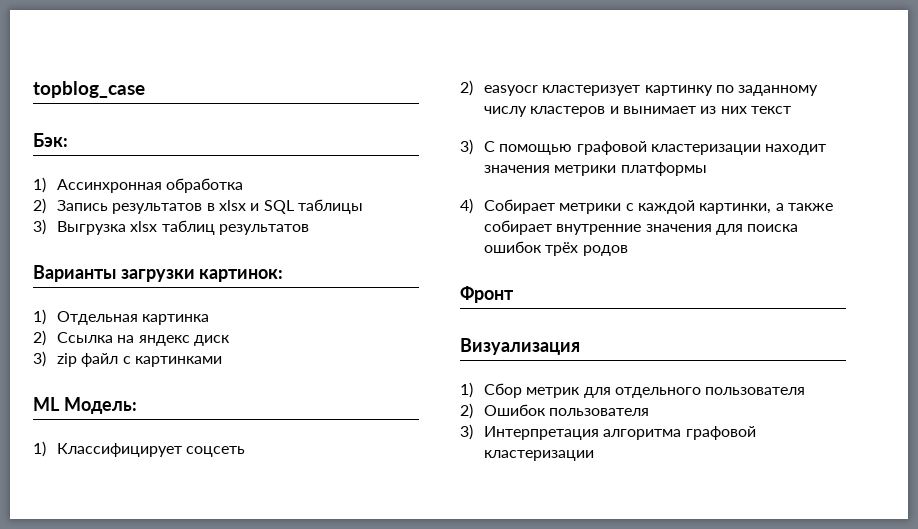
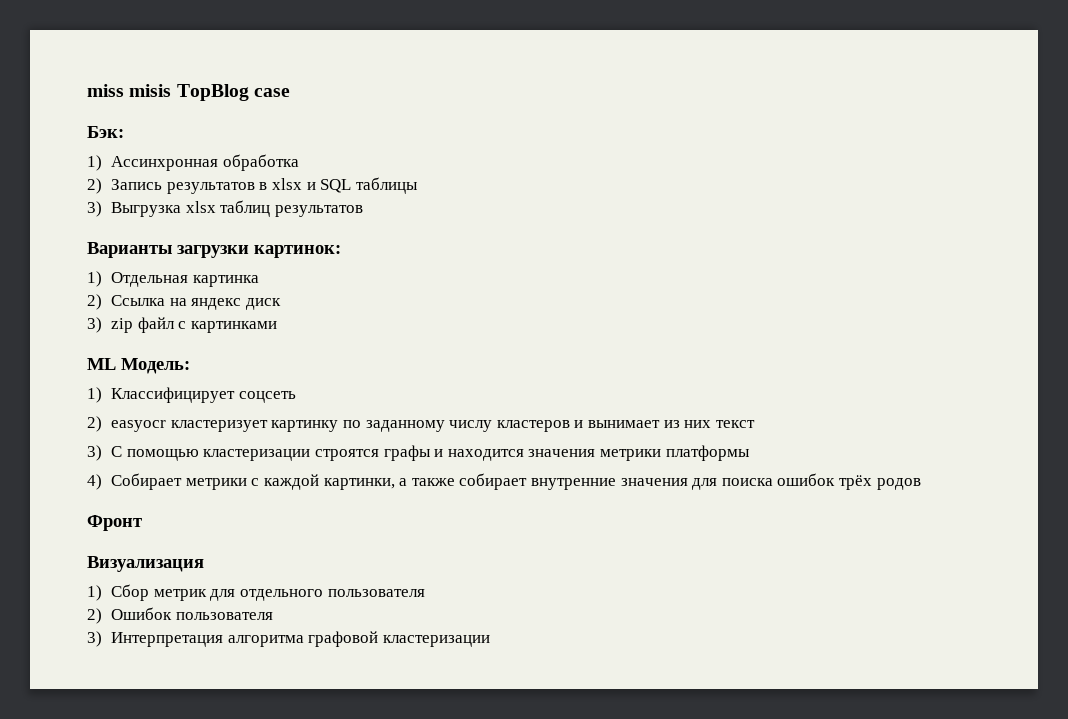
[33,81,145,98] topblog_case -> [87,84,290,101] miss misis TopBlog case
[576,141,827,155] графовой кластеризации находит -> [203,445,524,461] кластеризации строятся графы и находится

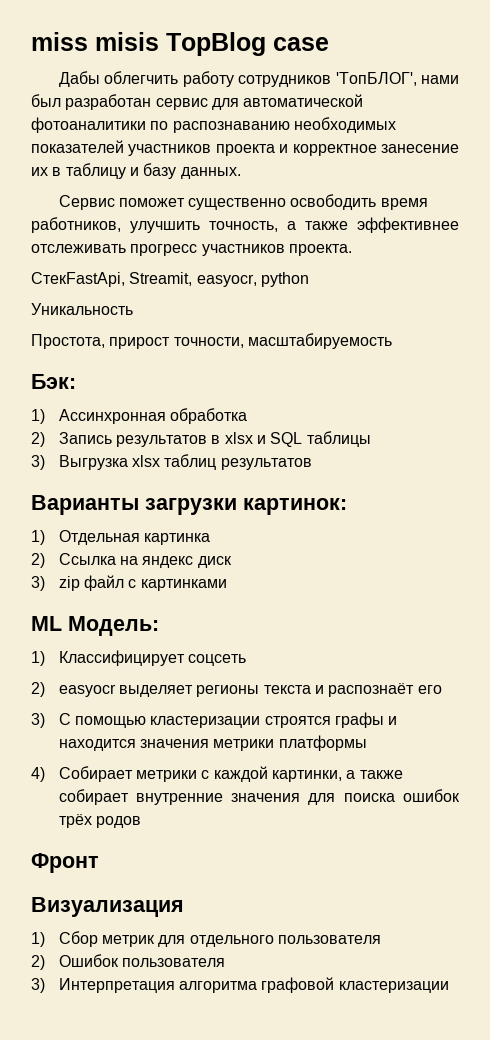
(290, 92) none -> [58,71,459,87] [31,94,364,110] [31,117,396,133] [31,140,460,156] [31,163,241,179] [58,194,428,210] [31,217,459,233] [31,244,352,256] [31,272,309,287] [31,303,133,315] [31,333,392,349] // Дабы облегчить работу сотрудников 'ТопБЛОГ', нами был разработан сервис для автоматической фотоаналитики по распознаванию необходимых показателей участников проекта и корректное занесение их в таблицу и базу данных. // Сервис поможет существенно освободить время работников, улучшить точность, а также эффективнее отслеживать прогресс участников проекта. // СтекFastApi, Streamit, easyocr, python // Уникальность // Простота, прирост точности, масштабируемость
[170,420,755,432] кластеризует картинку по заданному числу кластеров и вынимает из них текст -> [118,683,442,697] выделяет регионы текста и распознаёт его

